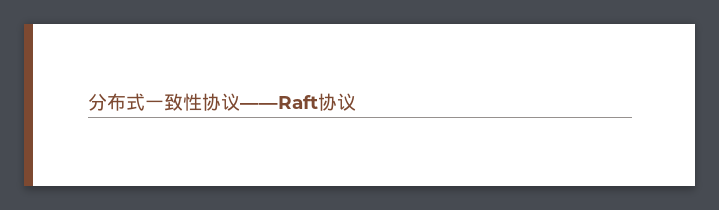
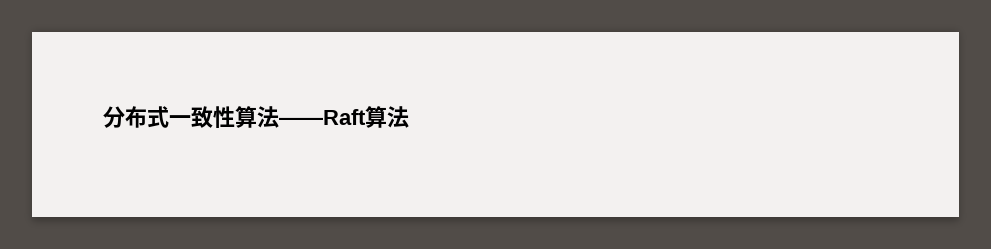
[202,93,356,111] 协议——Raft协议 -> [235,106,409,128] 算法——Raft算法

